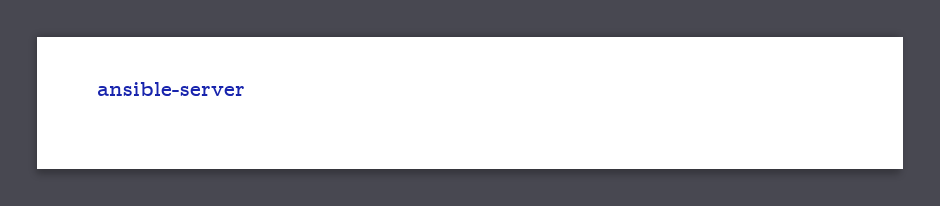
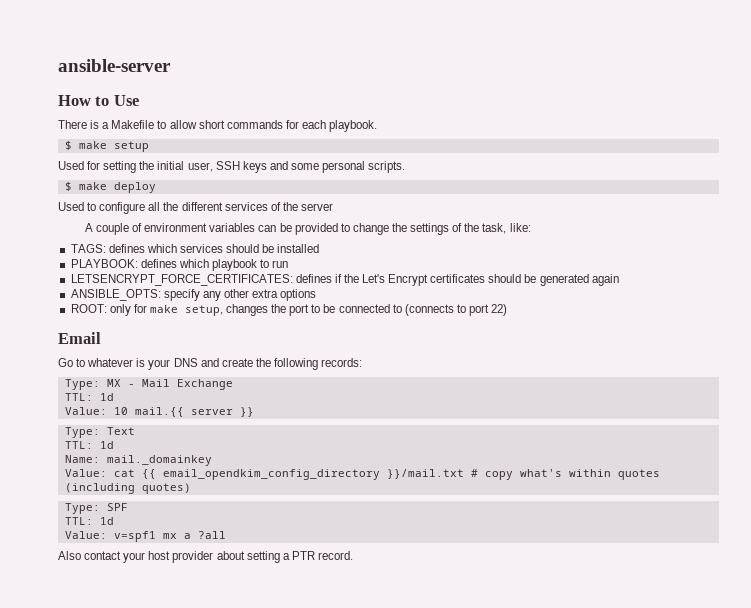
(245, 89) none -> [58,95,139,106] [58,120,378,132] [64,141,149,152] [58,161,406,173] [64,182,156,193] [58,202,333,214] [84,223,531,235] [70,244,320,253] [70,259,289,271] [70,274,619,286] [70,289,317,301] [70,304,508,316] [58,332,101,344] [58,358,363,370] [64,379,233,390] [64,393,114,401] [64,407,254,417] [64,427,135,438] [64,441,114,449] [64,455,212,466] [64,469,660,480] [64,483,191,494] [64,503,128,514] [64,517,114,525] [64,531,226,542] [58,551,353,563] // How to Use // There is a Makefile to allow short commands for each playbook. // $ make setup // Used for setting the initial user, SSH keys and some personal scripts. // $ make deploy // Used to configure all the different services of the server // A couple of environment variables can be provided to change the settings of the task, like: // TAGS: defines which services should be installed // PLAYBOOK: defines which playbook to run // LETSENCRYPT_FORCE_CERTIFICATES: defines if the Let's Encrypt certificates should be generated again // ANSIBLE_OPTS: specify any other extra options // ROOT: only for make setup, changes the port to be connected to (connects to port 22) // Email // Go to whatever is your DNS and create the following records: // Type: MX - Mail Exchange // TTL: 1d // Value: 10 mail.{{ server }} // Type: Text // TTL: 1d // Name: mail._domainkey // Value: cat {{ email_opendkim_config_directory }}/mail.txt # copy what's within quotes (including quotes) // Type: SPF // TTL: 1d // Value: v=spf1 mx a ?all // Also contact your host provider about setting a PTR record.

